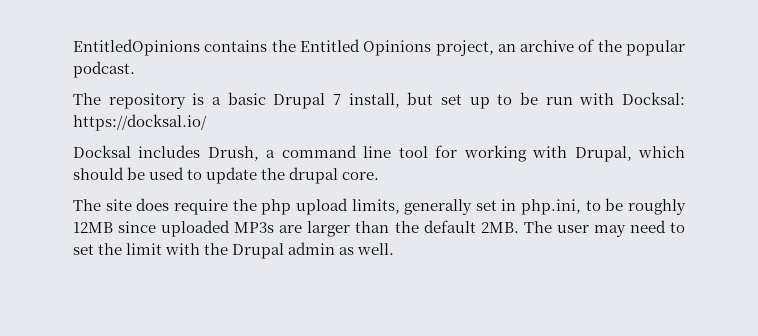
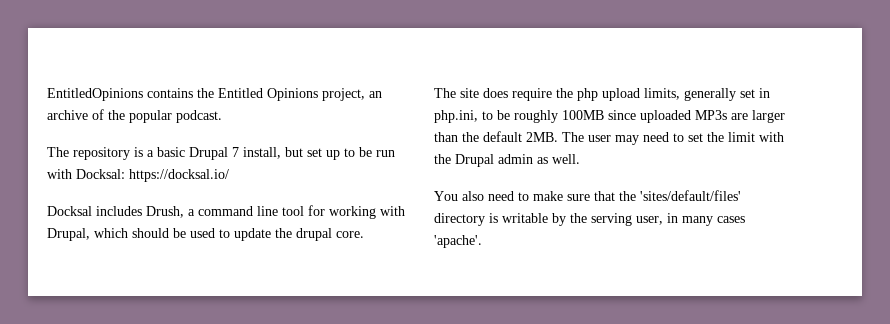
[73,222,113,233] 12MB -> [562,110,604,120] 100MB
(395, 249) none -> [434,190,741,201] [434,213,745,226] [434,235,482,248] // You also need to make sure that the 'sites/default/files' directory is writable by the serving user, in many cases 'apache'.

